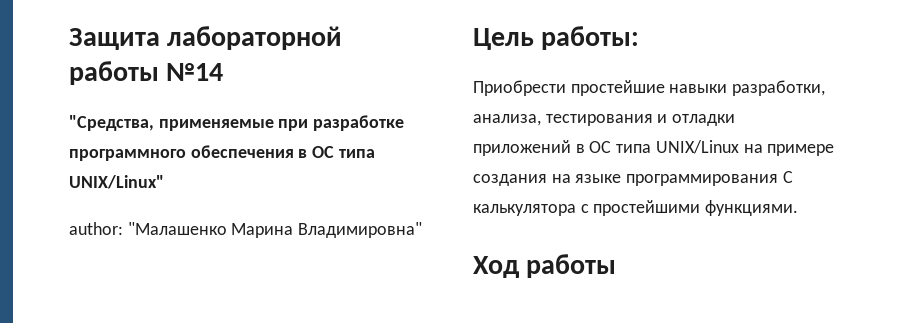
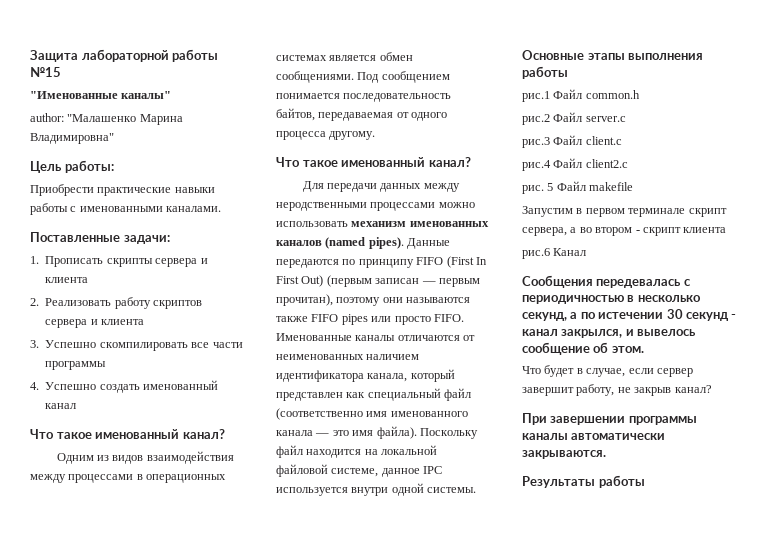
[166,63,224,81] [69,115,405,131] [69,145,375,161] [69,175,164,189] №14 // "Средства, применяемые при разработке программного обеспечения в ОС типа UNIX/Linux" -> [30,67,61,77] [30,91,172,99] №15 // "Именованные каналы"
[570,80,826,96] [473,114,736,126] [473,140,835,156] [473,171,793,186] [473,200,799,216] [473,256,519,278] простейшие навыки разработки, анализа, тестирования и отладки приложений в ОС типа UNIX/Linux на примере создания на языке программирования С калькулятора с простейшими функциями. // Ход -> [97,187,215,196] [30,203,222,215] [30,232,170,244] [30,256,208,267] [45,277,89,283] [30,297,203,309] [45,319,145,328] [30,340,243,351] [45,361,107,370] [30,380,219,393] [45,403,77,409] [30,429,225,439] [56,451,234,464] [30,474,227,483] [276,52,413,61] [276,71,450,83] [276,93,452,102] [276,108,448,121] [276,131,376,140] [276,157,471,167] [302,181,460,192] [276,202,475,211] [276,221,489,227] [276,237,451,249] [276,256,487,268] [276,275,480,287] [276,294,471,306] [276,314,464,325] [276,333,476,341] [276,354,420,360] [276,369,455,382] [276,388,472,401] [276,408,468,420] [276,426,478,439] [276,445,438,458] [276,464,443,477] [276,483,477,496] [522,50,704,60] [522,66,568,79] [522,89,640,102] [522,112,626,125] [522,135,622,148] [522,158,628,171] [522,181,634,194] [522,206,727,217] [522,227,727,236] [522,248,587,259] [522,275,691,288] [522,295,701,304] [522,309,737,321] [522,329,697,338] [522,342,644,355] [522,365,693,377] [522,384,712,396] [522,413,697,425] [522,433,666,440] [522,450,606,459] [522,476,595,488] практические навыки работы с именованными каналами. // Поставленные задачи: // 1. Прописать скрипты сервера и клиента // 2. Реализовать работу скриптов сервера и клиента // 3. Успешно скомпилировать все части программы // 4. Успешно создать именованный канал // Что такое именованный канал? // Одним из видов взаимодействия между процессами в операционных системах является обмен сообщениями. Под сообщением понимается последовательность байтов, передаваемая от одного процесса другому. // Что такое именованный канал? // Для передачи данных между неродственными процессами можно использовать механизм именованных каналов (named pipes). Данные передаются по принципу FIFO (First In First Out) (первым записан — первым прочитан), поэтому они называются также FIFO pipes или просто FIFO. Именованные каналы отличаются от неименованных наличием идентификатора канала, который представлен как специальный файл (соответственно имя именованного канала — это имя файла). Поскольку файл находится на локальной файловой системе, данное IPC используется внутри одной системы. // Основные этапы выполнения работы // рис.1 Файл common.h // рис.2 Файл server.c // рис.3 Файл client.c // рис.4 Файл client2.c // рис. 5 Файл makefile // Запустим в первом терминале скрипт сервера, а во втором - скрипт клиента // рис.6 Канал // Сообщения передевалась с периодичностью в несколько секунд, а по истечении 30 секунд - канал закрылся, и вывелось сообщение об этом. // Что будет в случае, если сервер завершит работу, не закрыв канал? // При завершении программы каналы автоматически закрываются. // Результаты

